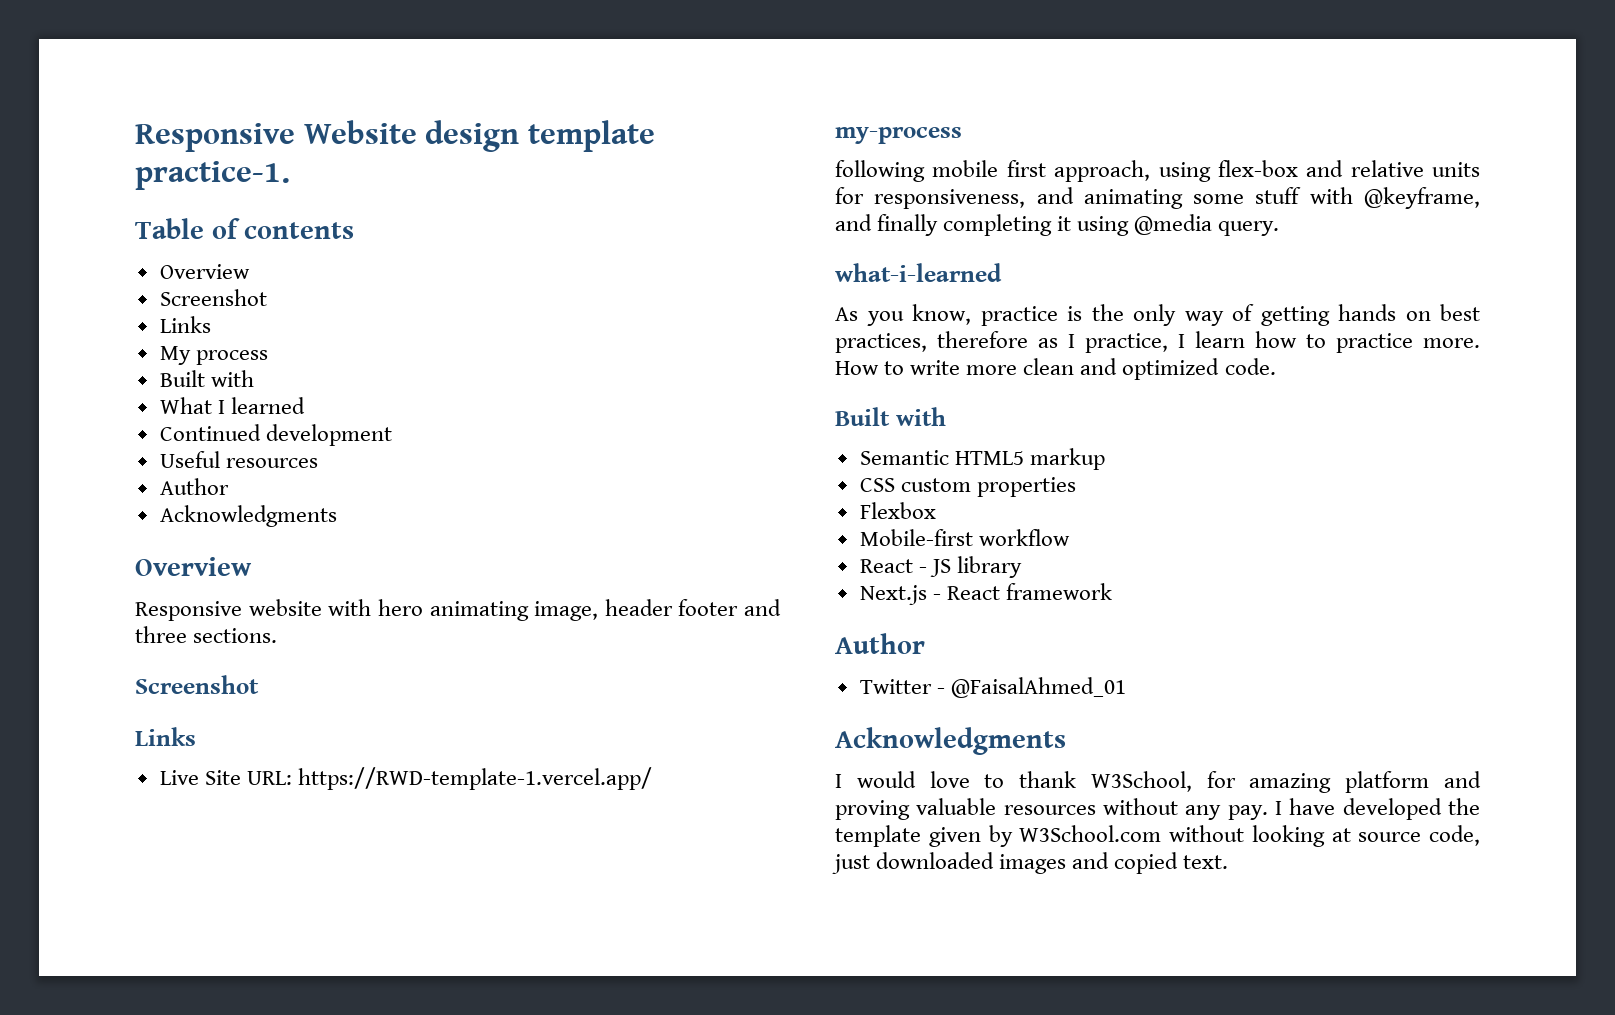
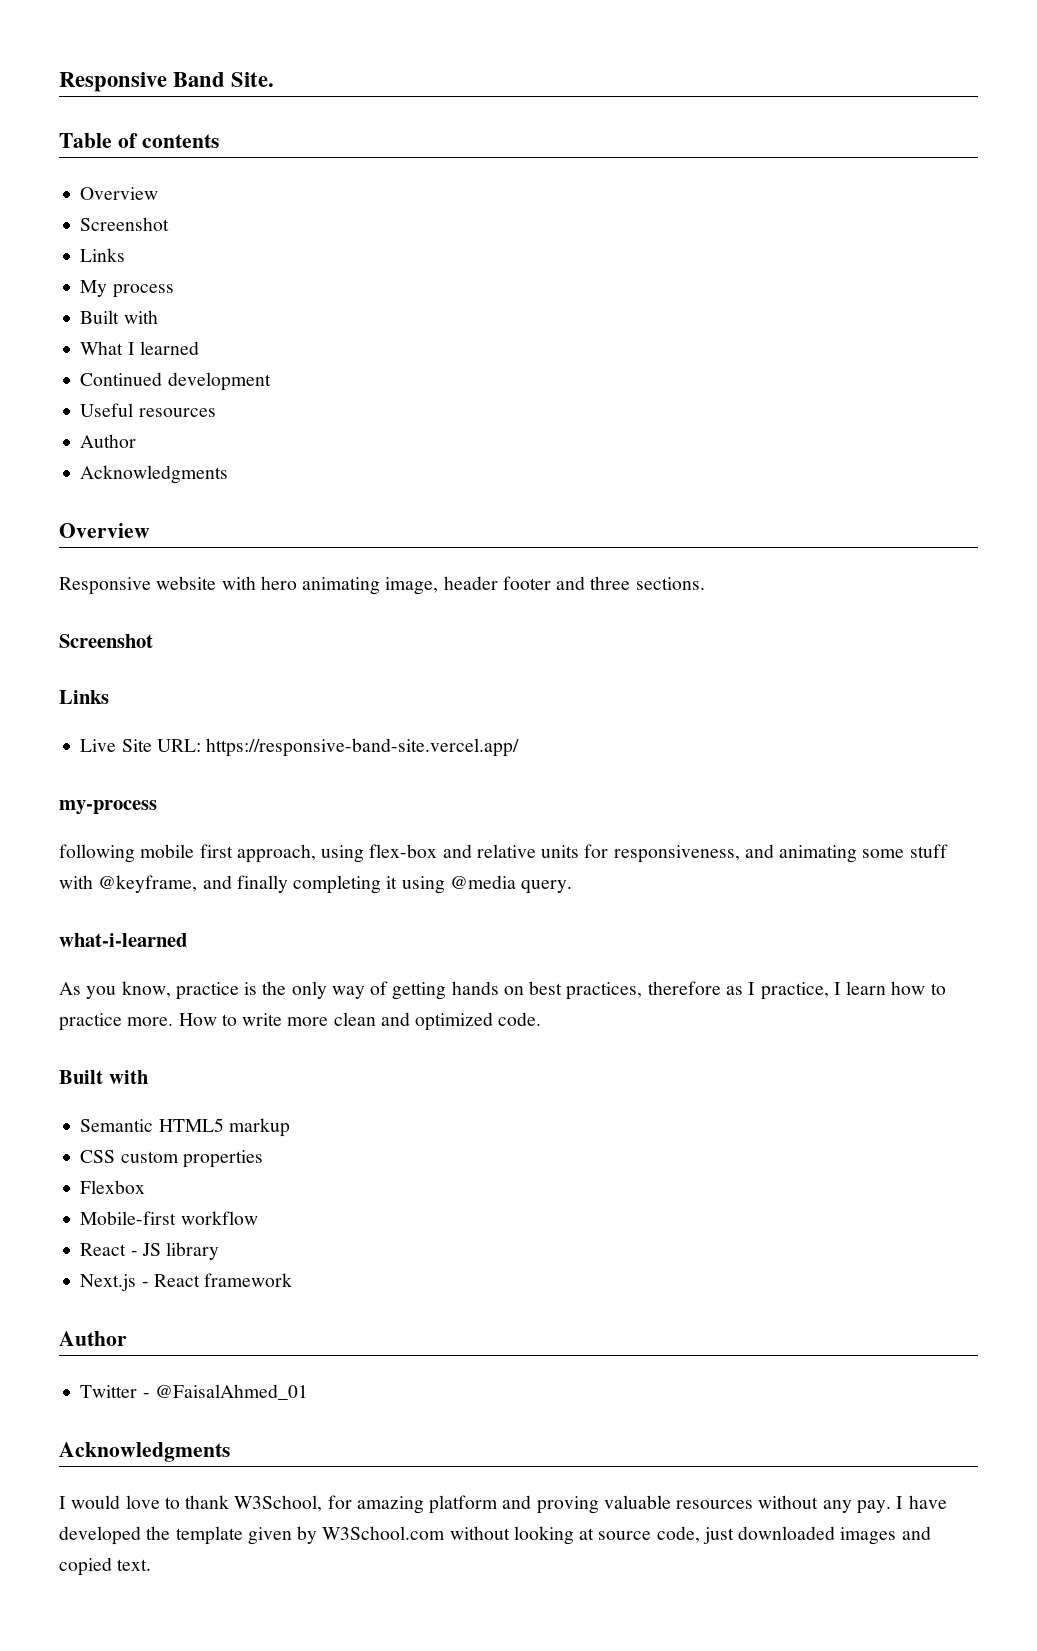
[135,120,655,152] [135,161,290,190] Responsive Website design template practice-1. -> [59,72,275,92] Responsive Band Site.
[297,767,652,790] https://RWD-template-1.vercel.app/ -> [206,738,520,757] https://responsive-band-site.vercel.app/

